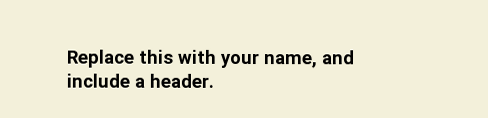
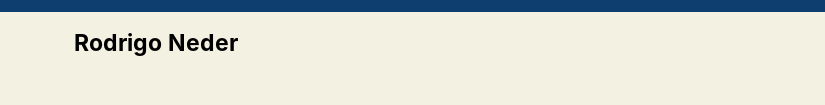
[66,49,355,69] [66,73,214,88] Replace this with your name, and include a header. -> [74,33,239,56] Rodrigo Neder

